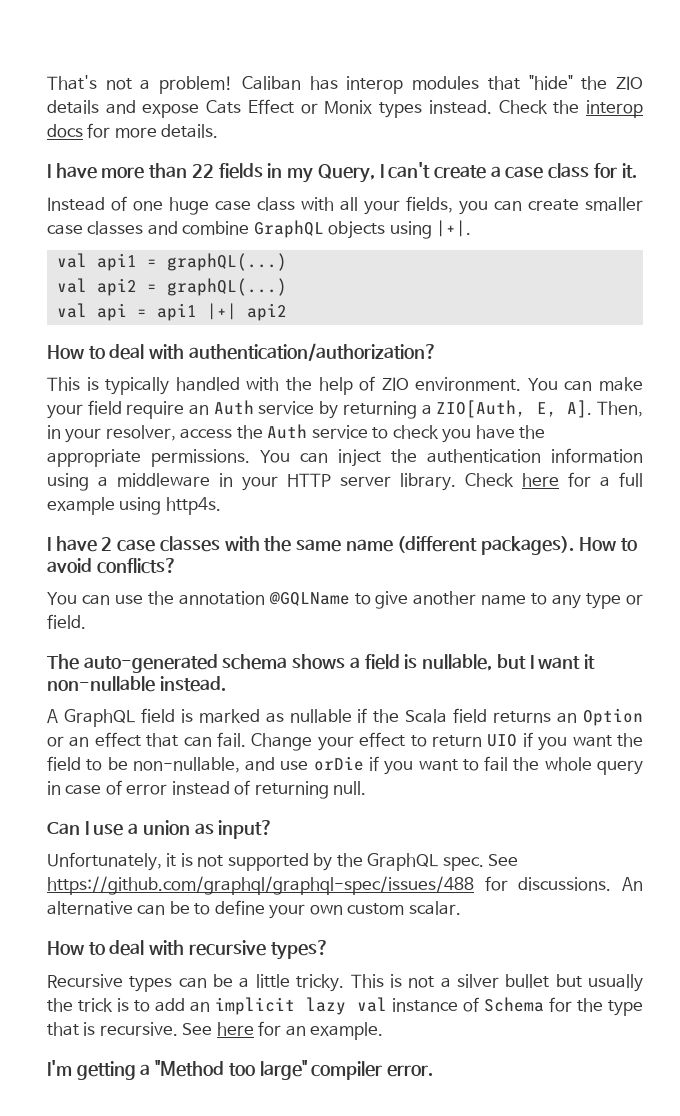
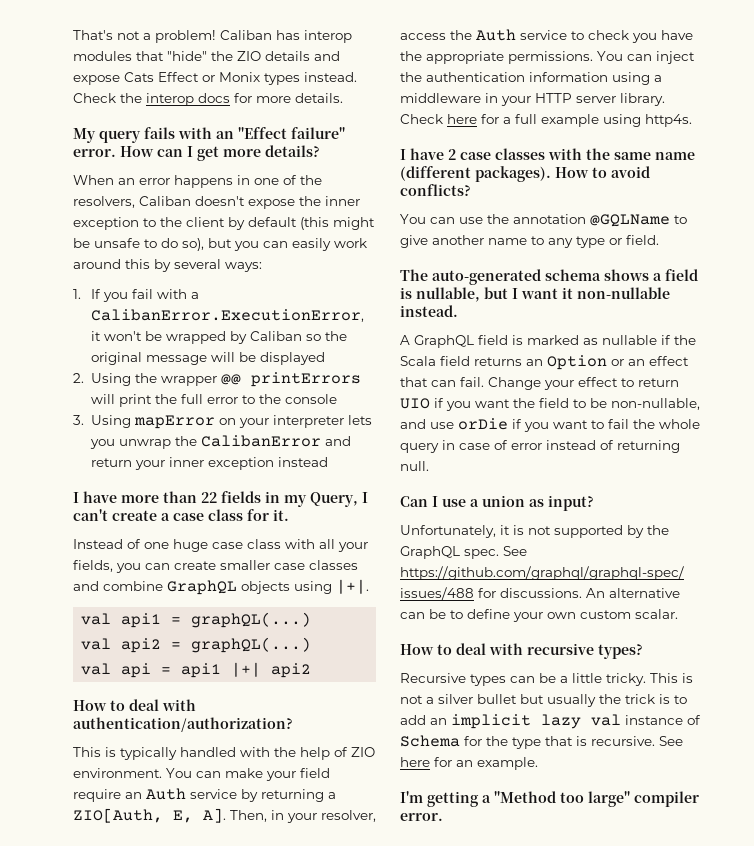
(219, 131) none -> [73,127,345,143] [73,145,320,161] [73,175,322,188] [73,196,360,209] [73,217,375,230] [73,238,367,251] [73,259,262,272] [73,289,199,302] [90,309,364,322] [90,331,347,344] [90,352,325,365] [73,372,361,387] [90,394,337,407] [73,415,372,429] [89,435,351,449] [90,457,328,470] // My query fails with an "Effect failure" error. How can I get more details? // When an error happens in one of the resolvers, Caliban doesn't expose the inner exception to the client by default (this might be unsafe to do so), but you can easily work around this by several ways: // 1. If you fail with a CalibanError.ExecutionError, it won't be wrapped by Caliban so the original message will be displayed // 2. Using the wrapper @@ printErrors will print the full error to the console // 3. Using mapError on your interpreter lets you unwrap the CalibanError and return your inner exception instead

